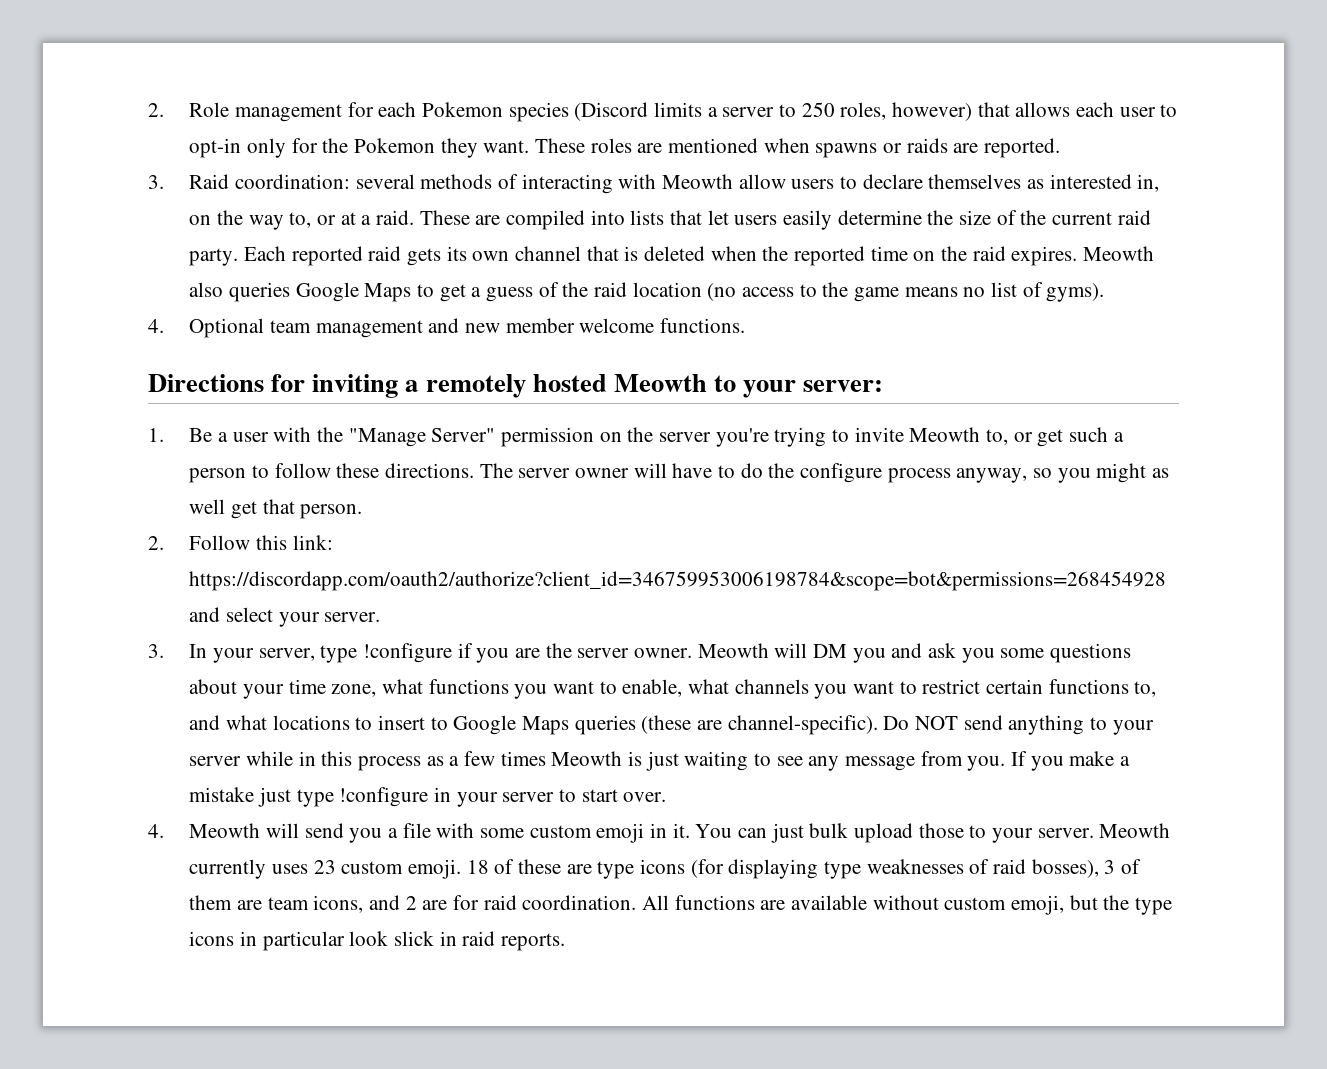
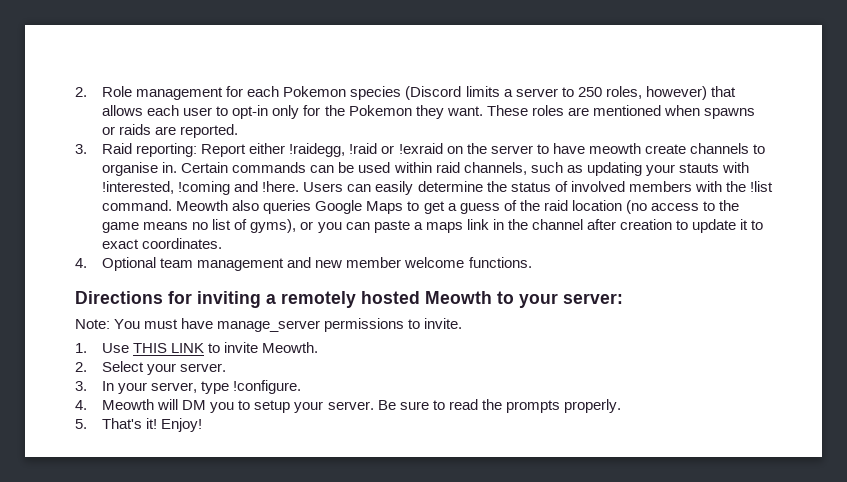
[234,174,1160,194] [189,210,1151,230] [189,246,1078,266] coordination: several methods of interacting with Meowth allow users to declare themselves as interested in, on the way to, or at a raid. These are compiled into lists that let users easily determine the size of the current raid party. Each reported raid gets its own channel that is deleted when the reported time on the raid expires. -> [136,143,765,157] [102,162,749,176] [102,181,773,195] [102,200,173,211] reporting: Report either !raidegg, !raid or !exraid on the server to have meowth create channels to organise in. Certain commands can be used within raid channels, such as updating your stauts with !interested, !coming and !here. Users can easily determine the status of involved members with the !list command.
[1046,283,1105,302] gyms). -> [250,219,764,233] [102,238,223,249] gyms), or you can paste a maps link in the channel after creation to update it to exact coordinates.
[148,427,1124,447] [189,463,1169,483] [189,499,363,519] [148,535,333,550] [189,571,1167,591] [189,607,273,622] 1. Be a user with the "Manage Server" permission on the server you're trying to invite Meowth to, or get such a person to follow these directions. The server owner will have to do the configure process anyway, so you might as well get that person. // 2. Follow this link: https://discordapp.com/oauth2/authorize?client_id=346759953006198784&scope=bot&permissions=268454928 and select -> [75,318,463,332] [75,342,319,353] [75,361,145,372] Note: You must have manage_server permissions to invite. // 1. Use THIS LINK to invite Meowth. // 2. Select
[362,643,1131,663] [189,679,1157,699] [189,715,1154,735] [189,751,1130,771] [189,787,667,807] [148,823,1171,843] [189,859,1141,879] [189,895,1172,915] [189,931,565,951] !configure if you are the server owner. Meowth will DM you and ask you some questions about your time zone, what functions you want to enable, what channels you want to restrict certain functions to, and what locations to insert to Google Maps queries (these are channel-specific). Do NOT send anything to your server while in this process as a few times Meowth is just waiting to see any message from you. If you make a mistake just type !configure in your server to start over. // 4. Meowth will send you a file with some custom emoji in it. You can just bulk upload those to your server. Meowth currently uses 23 custom emoji. 18 of these are type icons (for displaying type weaknesses of raid bosses), 3 of them are team icons, and 2 are for raid coordination. All functions are available without custom emoji, but the type icons in particular look slick in raid reports. -> [233,380,302,394] [75,399,621,413] [75,418,203,432] !configure. // 4. Meowth will DM you to setup your server. Be sure to read the prompts properly. // 5. That's it! Enjoy!

